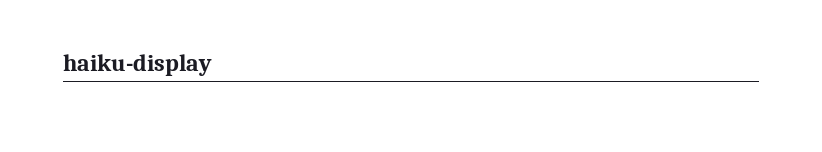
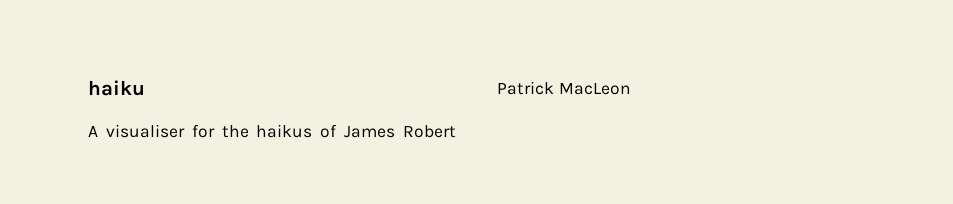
[63,54,212,76] haiku-display -> [88,80,145,96] [88,124,456,138] [497,81,631,95] haiku // A visualiser for the haikus of James Robert Patrick MacLeon

